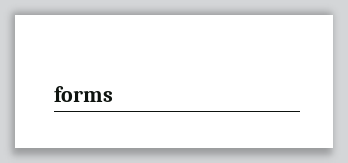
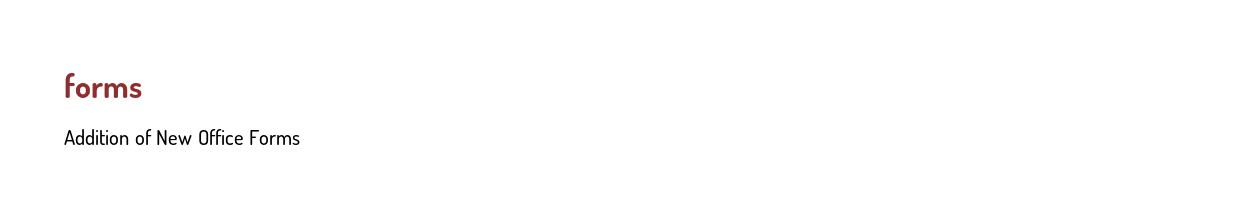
(113, 94) none -> [64,129,301,145] // Addition of New Office Forms

